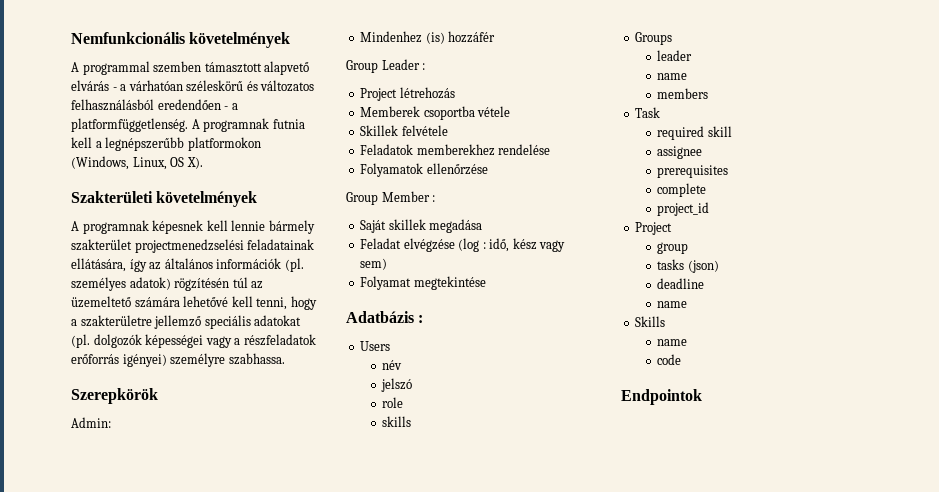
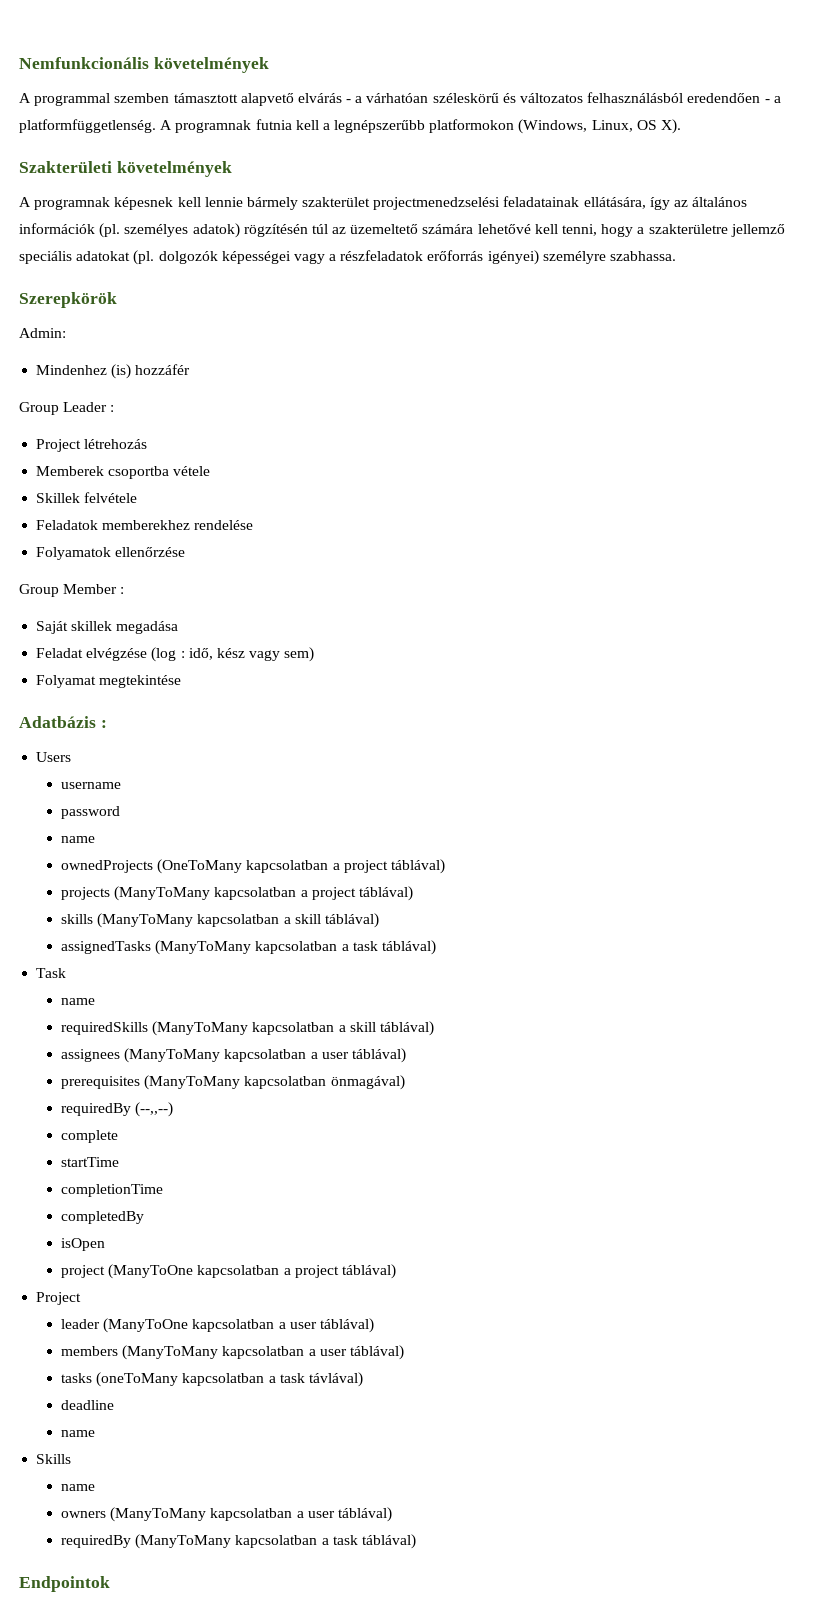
[382,360,403,370] [381,378,413,392] [382,397,404,408] [382,416,412,427] [635,32,673,45] [657,50,693,61] [657,73,688,80] [657,88,709,99] [635,107,661,118] [657,126,732,140] [657,146,703,159] [657,165,729,178] [657,183,707,197] [657,202,710,216] [635,222,673,235] [657,242,689,254] [657,259,719,273] [657,278,705,289] [657,301,688,308] [635,316,666,327] [657,339,688,346] [657,354,682,365] név // jelszó // role // skills // Groups // leader // name // members // Task // required skill // assignee // prerequisites // complete // project_id // Project // group // tasks (json) // deadline // name // Skills // name // code -> [61,782,122,789] [61,806,121,819] [61,836,96,843] [61,859,445,874] [61,886,413,901] [61,913,379,928] [61,940,436,955] [36,968,67,978] [61,998,96,1005] [61,1021,434,1036] [61,1048,406,1063] [61,1075,405,1090] [61,1102,174,1117] [61,1130,119,1143] [61,1157,120,1167] [61,1184,164,1197] [61,1211,145,1224] [61,1238,106,1251] [61,1264,396,1279] [36,1292,82,1305] [61,1318,374,1333] [61,1345,404,1360] [61,1372,363,1387] [61,1400,115,1410] [61,1430,96,1437] [36,1454,72,1464] [61,1484,96,1491] [61,1507,392,1522] [61,1534,416,1549] username // password // name // ownedProjects (OneToMany kapcsolatban a project táblával) // projects (ManyToMany kapcsolatban a project táblával) // skills (ManyToMany kapcsolatban a skill táblával) // assignedTasks (ManyToMany kapcsolatban a task táblával) // Task // name // requiredSkills (ManyToMany kapcsolatban a skill táblával) // assignees (ManyToMany kapcsolatban a user táblával) // prerequisites (ManyToMany kapcsolatban önmagával) // requiredBy (--,,--) // complete // startTime // completionTime // completedBy // isOpen // project (ManyToOne kapcsolatban a project táblával) // Project // leader (ManyToOne kapcsolatban a user táblával) // members (ManyToMany kapcsolatban a user táblával) // tasks (oneToMany kapcsolatban a task távlával) // deadline // name // Skills // name // owners (ManyToMany kapcsolatban a user táblával) // requiredBy (ManyToMany kapcsolatban a task táblával)

